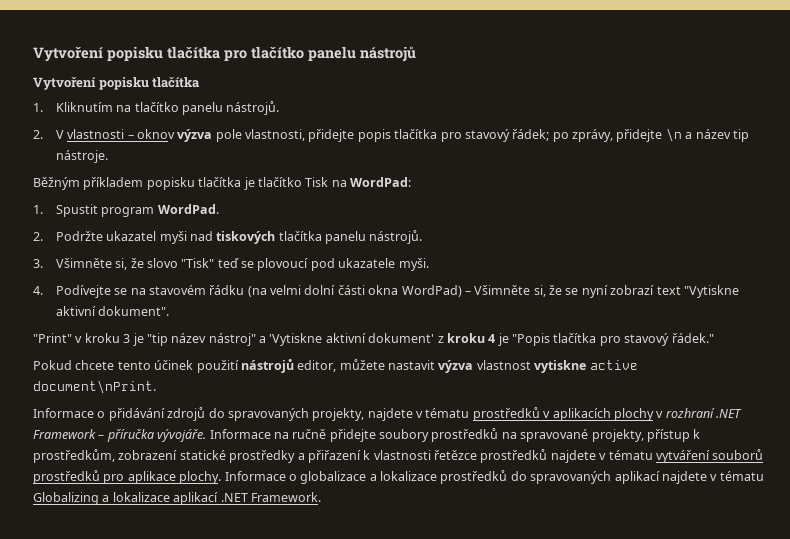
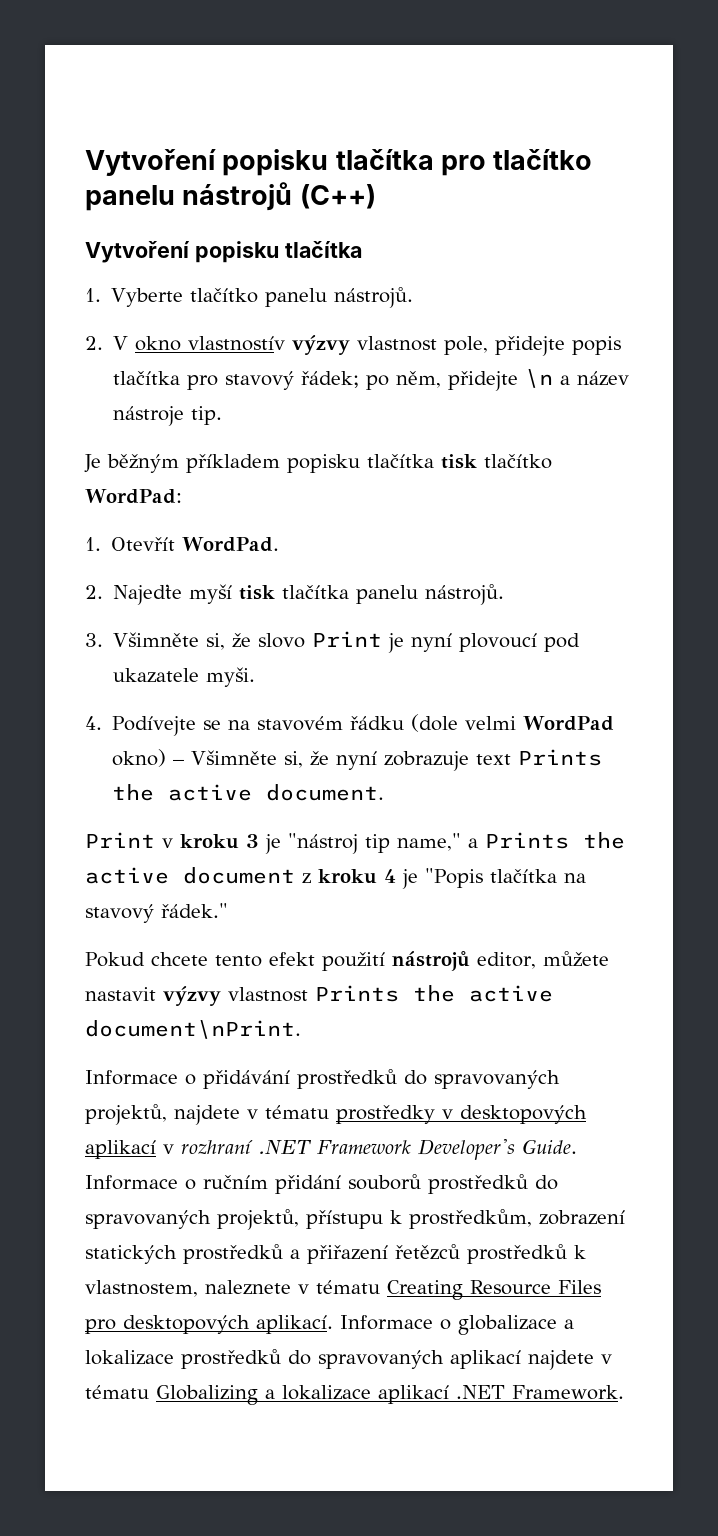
(416, 54) none -> [299,184,376,209] (C++)
[55,102,132,112] Kliknutím na -> [111,288,184,307] Vyberte
[67,129,306,142] vlastnosti – oknov výzva pole vlastnosti, -> [135,335,489,355] okno vlastnostív výzvy vlastnost pole,
[572,129,614,142] zprávy, -> [396,371,442,388] něm,
[732,129,749,142] [55,150,108,163] [33,177,347,190] tip nástroje. // Běžným příkladem popisku tlačítka je tlačítko Tisk na -> [113,406,223,426] [84,454,552,473] nástroje tip. // Je běžným příkladem popisku tlačítka tisk tlačítko
[55,204,155,217] Spustit program -> [111,537,176,551] Otevřít
[55,231,276,244] Podržte ukazatel myši nad tiskových -> [113,584,276,605] Najeďte myší tisk
[181,258,255,268] "Tisk" teď se -> [312,631,453,653] Print je nyní
[247,285,739,298] [55,306,170,316] [33,333,435,346] (na velmi dolní části okna WordPad) – Všimněte si, že se nyní zobrazí text "Vytiskne aktivní dokument". // "Print" v kroku 3 je "tip název nástroj" a 'Vytiskne aktivní dokument' -> [411,714,615,732] [112,749,603,771] [112,784,385,801] [85,832,625,854] [85,867,295,884] (dole velmi WordPad okno) – Všimněte si, že nyní zobrazuje text Prints the active document. // Print v kroku 3 je "nástroj tip name," a Prints the active document
[599,336,621,346] pro -> [563,873,586,883] na
[154,360,194,370] účinek -> [268,952,315,966] efekt
[438,360,587,373] výzva vlastnost vytiskne -> [163,985,455,1006] výzvy vlastnost Prints the
[167,407,742,421] [33,428,701,442] [33,449,764,463] [33,470,222,484] zdrojů do spravovaných projekty, najdete v tématu prostředků v aplikacích plochy v rozhraní .NET Framework – příručka vývojáře. Informace na ručně přidejte soubory prostředků na spravované projekty, přístup k prostředkům, zobrazení statické prostředky a přiřazení k vlastnosti řetězce prostředků najdete v tématu vytváření souborů prostředků pro aplikace plochy. -> [297,1069,560,1089] [85,1104,587,1125] [85,1139,577,1160] [85,1174,558,1194] [85,1209,625,1230] [85,1244,586,1264] [85,1280,601,1300] [85,1315,333,1334] prostředků do spravovaných projektů, najdete v tématu prostředky v desktopových aplikací v rozhraní .NET Framework Developer's Guide. Informace o ručním přidání souborů prostředků do spravovaných projektů, přístupu k prostředkům, zobrazení statických prostředků a přiřazení řetězců prostředků k vlastnostem, naleznete v tématu Creating Resource Files pro desktopových aplikací.

